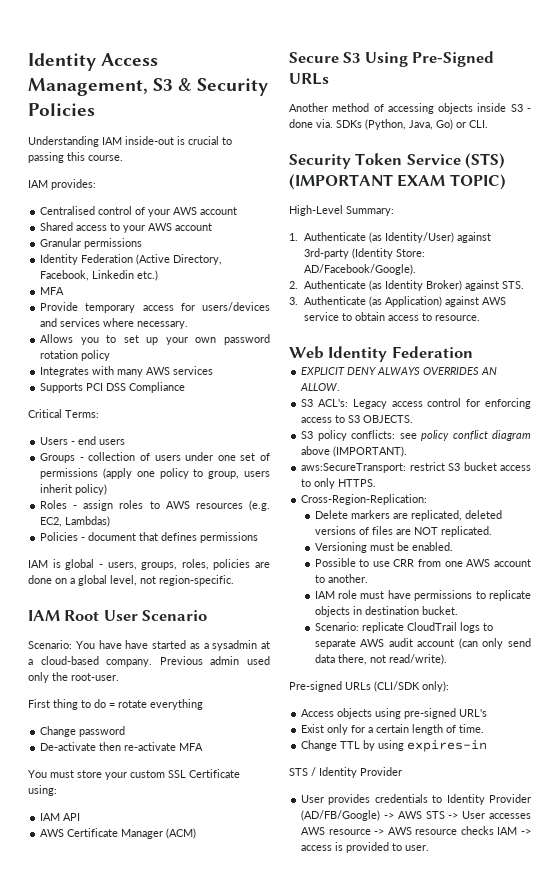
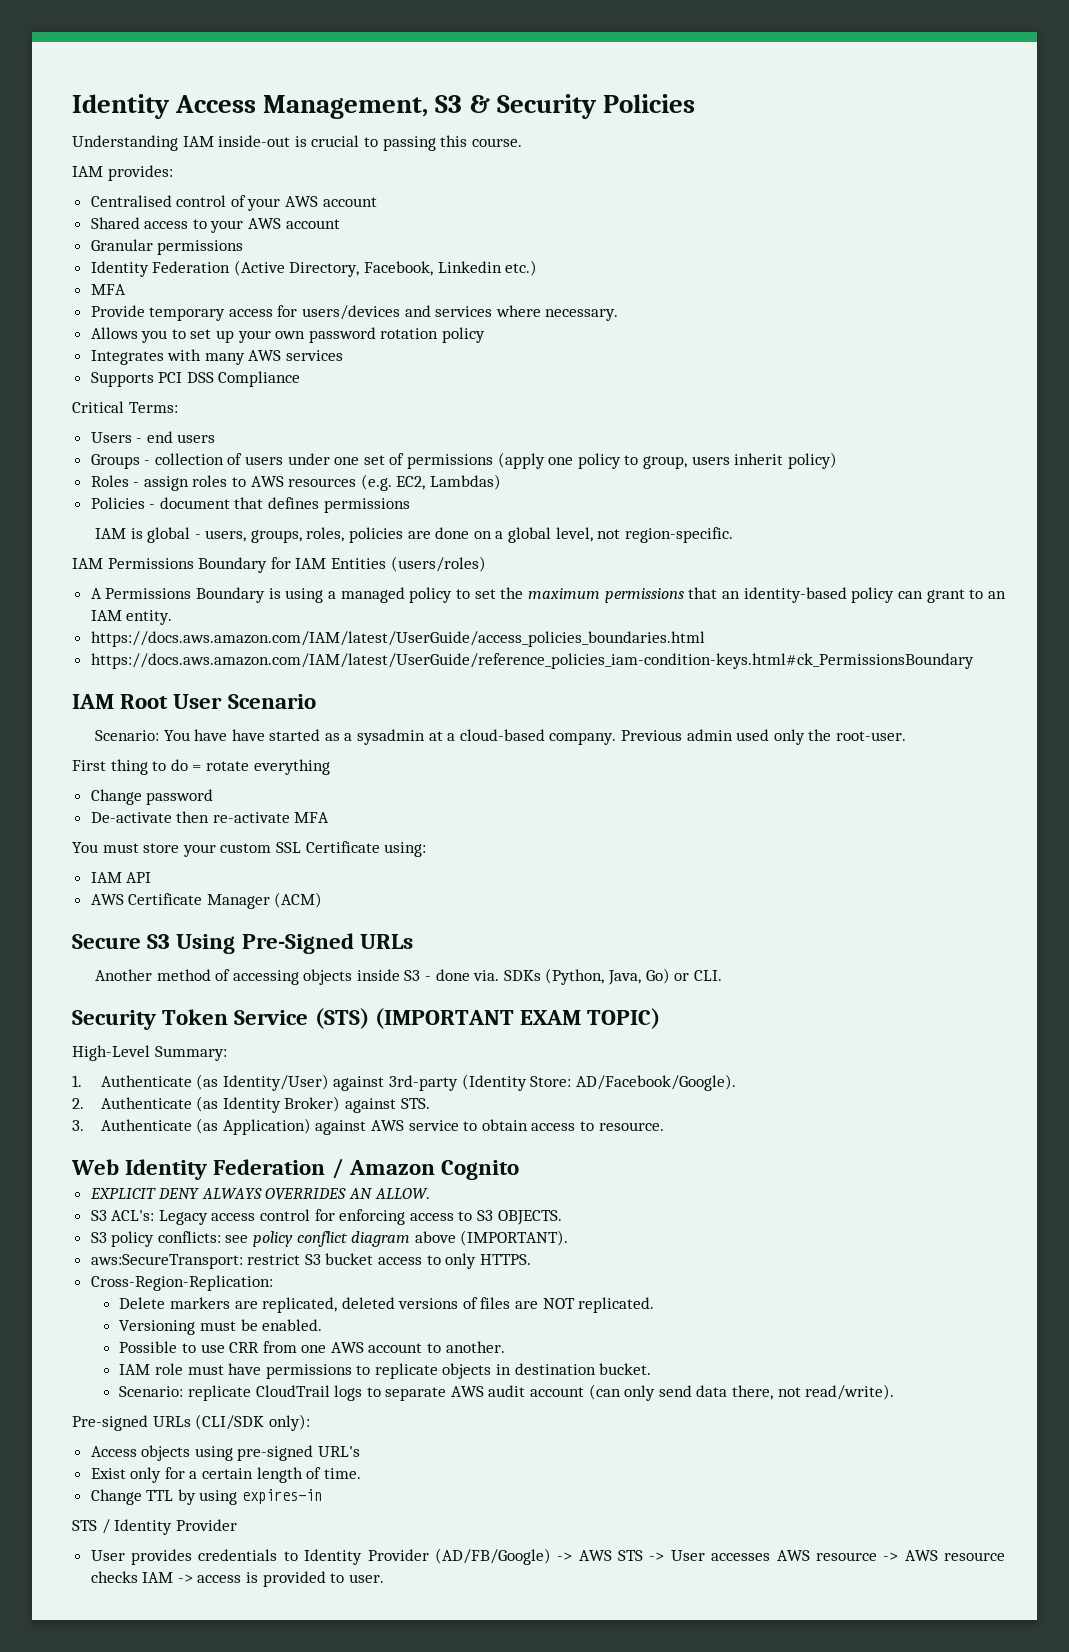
(234, 580) none -> [72,556,486,573] [90,587,1006,603] [90,610,173,625] [90,631,705,647] [90,653,974,669] // IAM Permissions Boundary for IAM Entities (users/roles) // A Permissions Boundary is using a managed policy to set the maximum permissions that an identity-based policy can grant to an IAM entity. // https://docs.aws.amazon.com/IAM/latest/UserGuide/access_policies_boundaries.html // https://docs.aws.amazon.com/IAM/latest/UserGuide/reference_policies_iam-condition-keys.html#ck_PermissionsBoundary
(473, 352) none -> [331,1158,520,1180] / Amazon Cognito

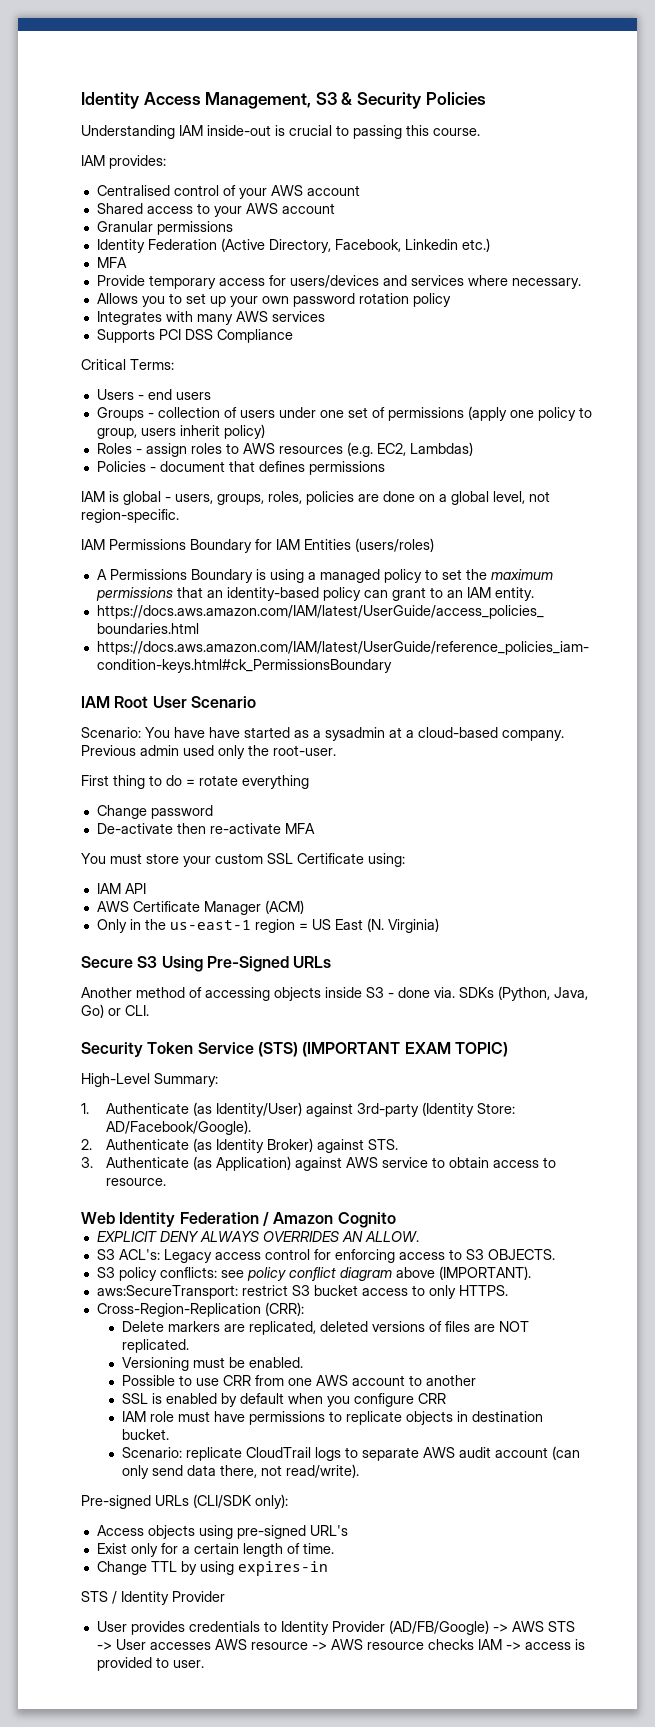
(323, 900) none -> [96,918,439,933] // Only in the us-east-1 region = US East (N. Virginia)
[90,1275,273,1291] Cross-Region-Replication: -> [96,1302,304,1317] Cross-Region-Replication (CRR):
[445,1341,505,1353] another. -> [426,1375,477,1386] [122,1393,447,1407] another // SSL is enabled by default when you configure CRR

